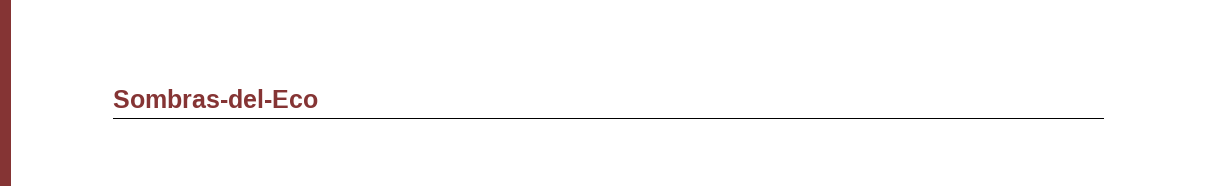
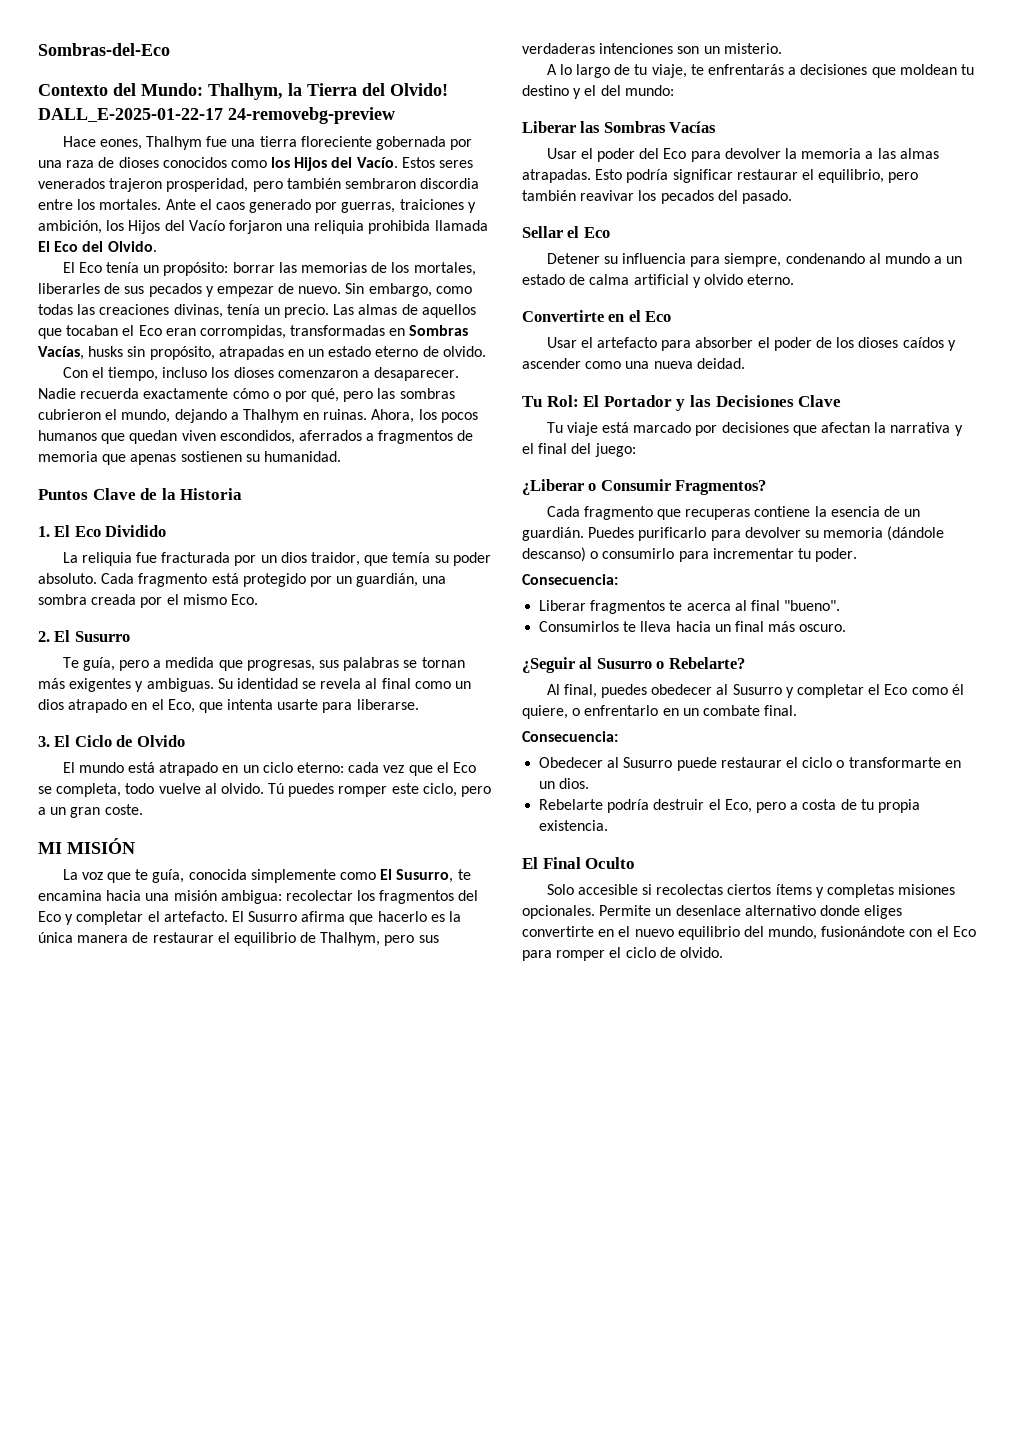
(318, 98) none -> [38,83,448,100] [38,107,395,124] [62,136,473,150] [38,157,474,171] [38,178,480,192] [38,199,476,213] [38,220,488,234] [38,241,157,252] [62,262,476,276] [38,283,472,297] [38,304,476,318] [38,325,469,339] [38,346,486,360] [62,367,460,381] [38,388,455,402] [38,409,478,423] [38,430,474,444] [38,451,341,465] [38,488,243,500] [38,525,167,537] [62,552,491,566] [38,573,447,587] [38,594,258,608] [38,630,130,642] [62,657,465,671] [38,678,472,692] [38,699,419,713] [38,735,185,747] [62,762,476,776] [38,783,492,797] [38,804,143,818] [38,838,135,854] [62,869,471,883] [38,890,479,904] [38,911,462,925] [38,932,439,946] [522,43,782,54] [546,64,974,78] [522,85,674,99] [522,121,717,133] [546,148,939,162] [522,169,919,183] [522,190,792,204] [522,226,610,238] [546,253,963,267] [522,274,795,288] [522,310,672,322] [546,337,956,351] [522,358,745,369] [522,395,842,411] [546,422,963,436] [522,443,636,457] [522,479,767,495] [546,506,921,520] [522,526,945,541] [522,547,858,562] [522,574,618,585] [539,600,841,614] [539,621,847,632] [522,657,745,673] [546,684,964,698] [522,705,798,719] [522,731,618,742] [539,757,961,771] [539,778,590,789] [539,799,920,813] [539,820,609,831] [522,857,636,869] [546,884,956,898] [522,905,903,919] [522,926,976,940] [522,947,723,961] // Contexto del Mundo: Thalhym, la Tierra del Olvido! DALL_E-2025-01-22-17 24-removebg-preview // Hace eones, Thalhym fue una tierra floreciente gobernada por una raza de dioses conocidos como los Hijos del Vacío. Estos seres venerados trajeron prosperidad, pero también sembraron discordia entre los mortales. Ante el caos generado por guerras, traiciones y ambición, los Hijos del Vacío forjaron una reliquia prohibida llamada El Eco del Olvido. // El Eco tenía un propósito: borrar las memorias de los mortales, liberarles de sus pecados y empezar de nuevo. Sin embargo, como todas las creaciones divinas, tenía un precio. Las almas de aquellos que tocaban el Eco eran corrompidas, transformadas en Sombras Vacías, husks sin propósito, atrapadas en un estado eterno de olvido. // Con el tiempo, incluso los dioses comenzaron a desaparecer. Nadie recuerda exactamente cómo o por qué, pero las sombras cubrieron el mundo, dejando a Thalhym en ruinas. Ahora, los pocos humanos que quedan viven escondidos, aferrados a fragmentos de memoria que apenas sostienen su humanidad. // Puntos Clave de la Historia // 1. El Eco Dividido // La reliquia fue fracturada por un dios traidor, que temía su poder absoluto. Cada fragmento está protegido por un guardián, una sombra creada por el mismo Eco. // 2. El Susurro // Te guía, pero a medida que progresas, sus palabras se tornan más exigentes y ambiguas. Su identidad se revela al final como un dios atrapado en el Eco, que intenta usarte para liberarse. // 3. El Ciclo de Olvido // El mundo está atrapado en un ciclo eterno: cada vez que el Eco se completa, todo vuelve al olvido. Tú puedes romper este ciclo, pero a un gran coste. // MI MISIÓN // La voz que te guía, conocida simplemente como El Susurro, te encamina hacia una misión ambigua: recolectar los fragmentos del Eco y completar el artefacto. El Susurro afirma que hacerlo es la única manera de restaurar el equilibrio de Thalhym, pero sus verdaderas intenciones son un misterio. // A lo largo de tu viaje, te enfrentarás a decisiones que moldean tu destino y el del mundo: // Liberar las Sombras Vacías // Usar el poder del Eco para devolver la memoria a las almas atrapadas. Esto podría significar restaurar el equilibrio, pero también reavivar los pecados del pasado. // Sellar el Eco // Detener su influencia para siempre, condenando al mundo a un estado de calma artificial y olvido eterno. // Convertirte en el Eco // Usar el artefacto para absorber el poder de los dioses caídos y ascender como una nueva deidad. // Tu Rol: El Portador y las Decisiones Clave // Tu viaje está marcado por decisiones que afectan la narrativa y el final del juego: // ¿Liberar o Consumir Fragmentos? // Cada fragmento que recuperas contiene la esencia de un guardián. Puedes purificarlo para devolver su memoria (dándole descanso) o consumirlo para incrementar tu poder. // Consecuencia: // Liberar fragmentos te acerca al final "bueno". // Consumirlos te lleva hacia un final más oscuro. // ¿Seguir al Susurro o Rebelarte? // Al final, puedes obedecer al Susurro y completar el Eco como él quiere, o enfrentarlo en un combate final. // Consecuencia: // Obedecer al Susurro puede restaurar el ciclo o transformarte en un dios. // Rebelarte podría destruir el Eco, pero a costa de tu propia existencia. // El Final Oculto // Solo accesible si recolectas ciertos ítems y completas misiones opcionales. Permite un desenlace alternativo donde eliges convertirte en el nuevo equilibrio del mundo, fusionándote con el Eco para romper el ciclo de olvido.

